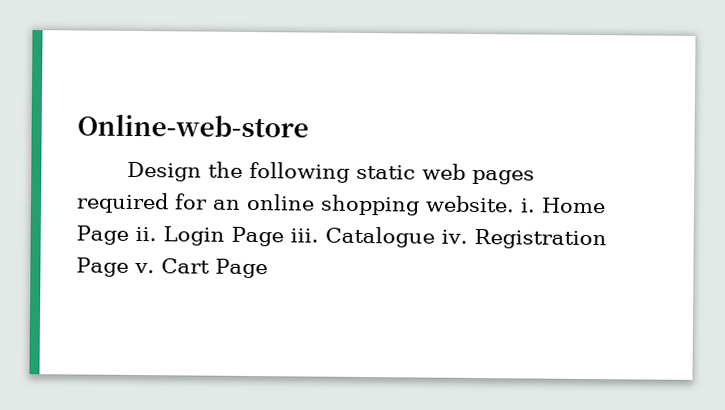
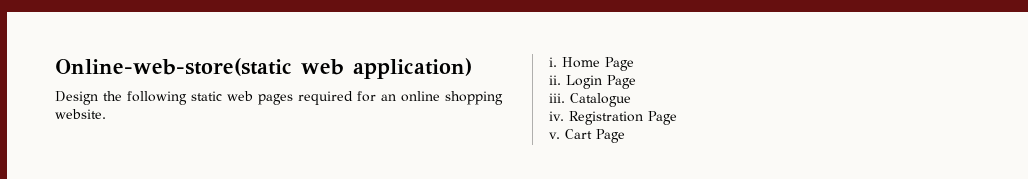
[77,114,309,138] Online-web-store -> [55,58,472,79] Online-web-store(static web application)
(515, 204) none -> (106, 114) //
(129, 235) none -> (634, 64) //
(284, 236) none -> (636, 82) //
(435, 237) none -> (631, 100) //
(129, 267) none -> (677, 118) //

